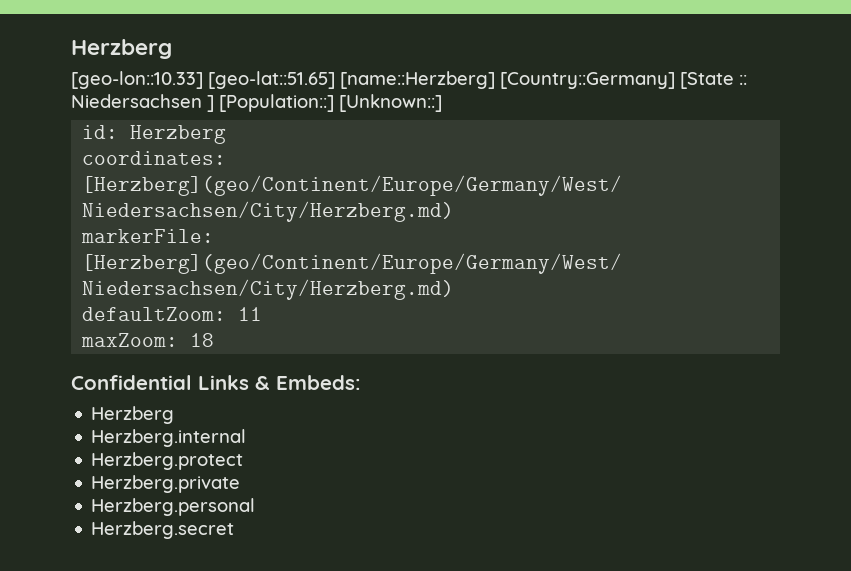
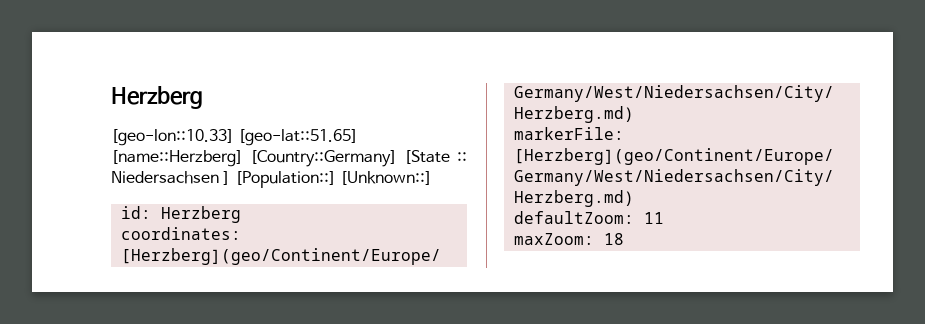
[71,375,361,390] [91,406,175,424] [91,429,247,447] [91,452,244,470] [91,475,241,493] [91,498,256,516] [91,521,235,539] // Confidential Links & Embeds: // Herzberg // Herzberg.internal // Herzberg.protect // Herzberg.private // Herzberg.personal // Herzberg.secret -> (624, 239) none

